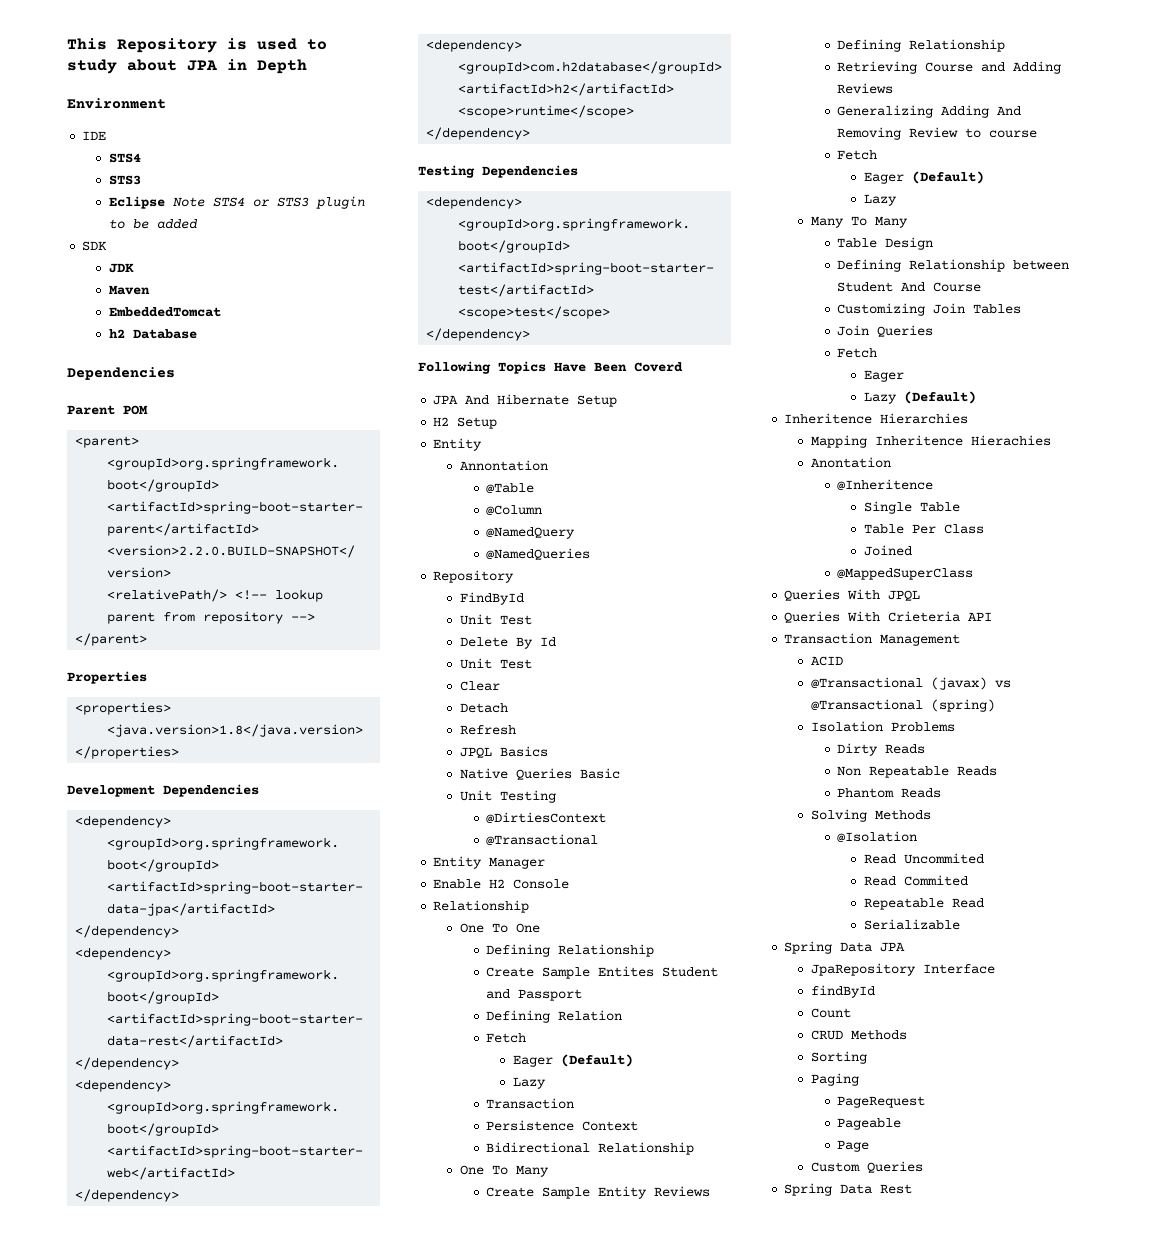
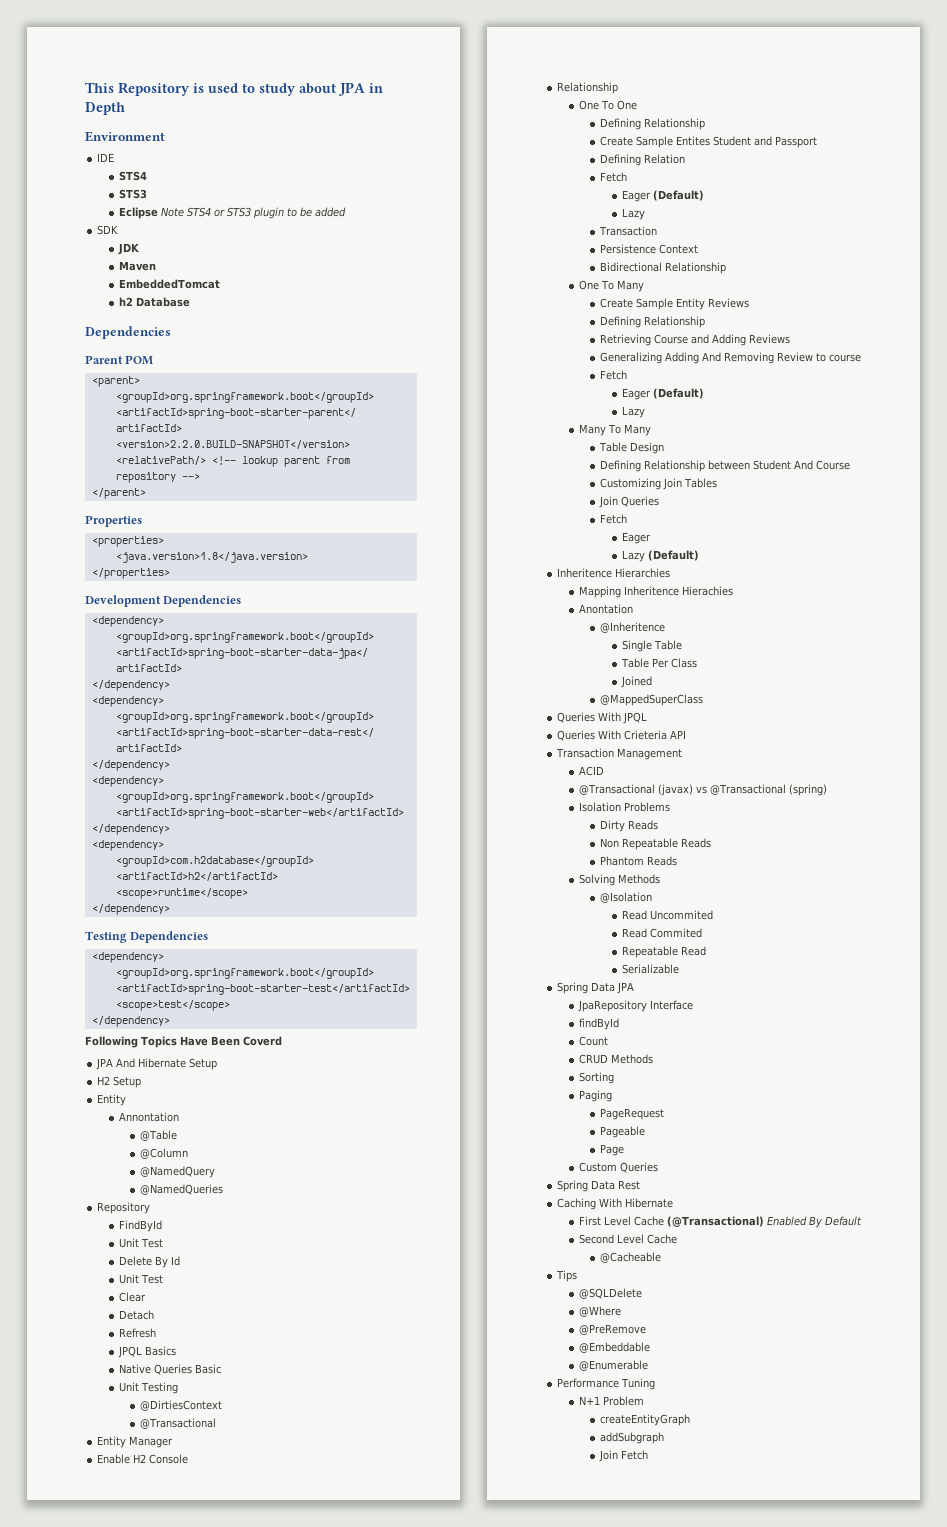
(913, 1189) none -> [557,1198,674,1210] [578,1216,862,1228] [578,1234,677,1244] [600,1252,662,1263] [556,1270,578,1282] [578,1288,642,1299] [578,1306,621,1317] [578,1324,646,1335] [578,1342,650,1353] [578,1360,648,1371] [557,1378,656,1390] [578,1396,644,1406] [600,1414,691,1426] [600,1432,665,1444] [599,1450,649,1462] // Caching With Hibernate // First Level Cache (@Transactional) Enabled By Default // Second Level Cache // @Cacheable // Tips // @SQLDelete // @Where // @PreRemove // @Embeddable // @Enumerable // Performance Tuning // N+1 Problem // createEntityGraph // addSubgraph // Join Fetch

